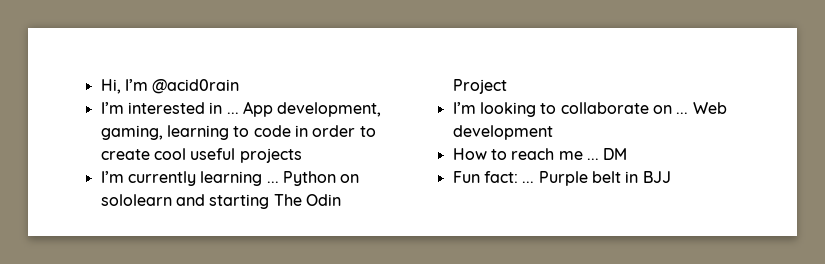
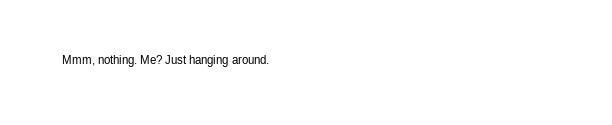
[100,79,240,94] [100,101,382,117] [100,125,376,140] [100,148,302,163] [100,171,360,186] [100,194,341,209] [452,79,507,94] [452,102,727,117] [452,125,553,140] [452,148,628,160] [452,171,671,186] Hi, I’m @acid0rain // I’m interested in ... App development, gaming, learning to code in order to create cool useful projects // I’m currently learning ... Python on sololearn and starting The Odin Project // I’m looking to collaborate on ... Web development // How to reach me ... DM // Fun fact: ... Purple belt in BJJ -> [62,55,269,67] Mmm, nothing. Me? Just hanging around.

